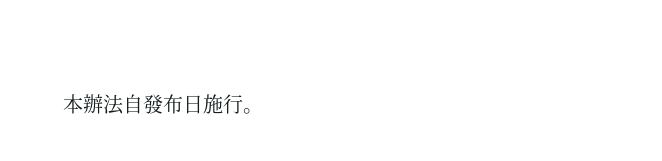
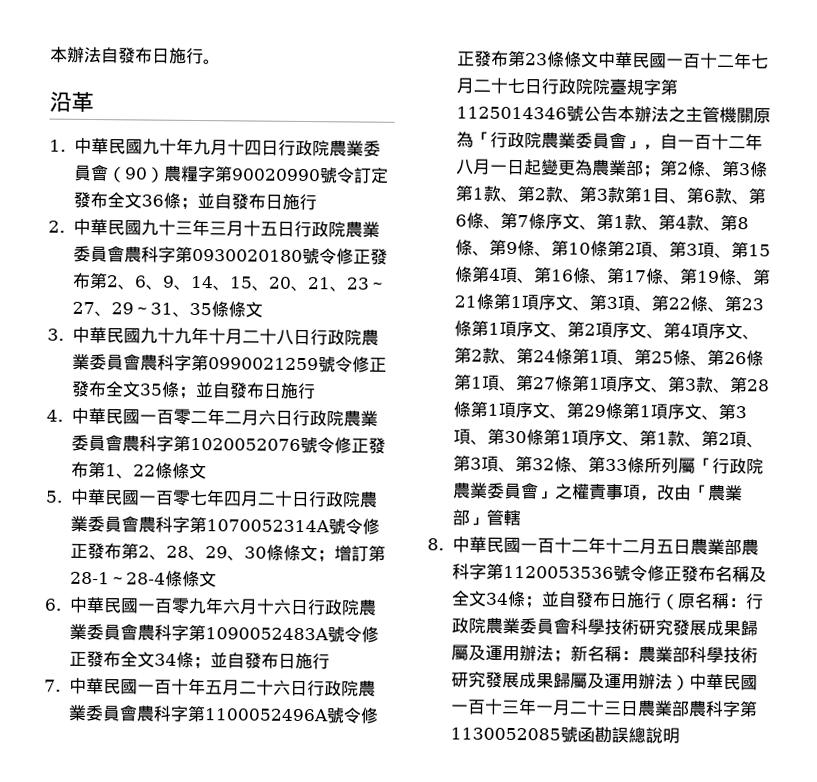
(263, 111) none -> [49,91,94,113] [49,137,381,157] [72,163,389,184] [72,191,317,211] [48,218,380,238] [72,245,388,265] [71,272,387,292] [71,301,263,318] [47,326,379,346] [71,353,387,373] [70,380,316,400] [46,407,378,427] [70,434,386,454] [70,461,207,480] [45,488,378,508] [69,515,380,535] [69,542,386,563] [69,570,217,588] [44,596,377,616] [68,623,379,643] [68,650,330,670] [44,677,376,697] [67,704,379,724] [456,50,769,70] [455,77,678,96] [455,105,771,124] [455,131,763,151] [455,158,768,178] [454,185,766,205] [454,212,749,232] [454,239,771,259] [454,266,771,286] [453,293,764,313] [453,320,760,340] [453,347,764,367] [453,374,770,394] [452,401,747,421] [452,428,764,448] [452,455,764,475] [451,482,743,502] [451,509,521,527] [427,536,759,556] [451,563,767,583] [450,590,764,610] [450,617,758,637] [450,644,758,664] [450,671,758,691] [449,698,758,718] [449,726,680,744] // 沿革 // 1.中華民國九十年九月十四日行政院農業委員會（90）農糧字第90020990號令訂定發布全文36條；並自發布日施行 // 2.中華民國九十三年三月十五日行政院農業委員會農科字第0930020180號令修正發布第2、6、9、14、15、20、21、23～27、29～31、35條條文 // 3.中華民國九十九年十月二十八日行政院農業委員會農科字第0990021259號令修正發布全文35條；並自發布日施行 // 4.中華民國一百零二年二月六日行政院農業委員會農科字第1020052076號令修正發布第1、22條條文 // 5.中華民國一百零七年四月二十日行政院農業委員會農科字第1070052314A號令修正發布第2、28、29、30條條文；增訂第28-1～28-4條條文 // 6.中華民國一百零九年六月十六日行政院農業委員會農科字第1090052483A號令修正發布全文34條；並自發布日施行 // 7.中華民國一百十年五月二十六日行政院農業委員會農科字第1100052496A號令修正發布第23條條文中華民國一百十二年七月二十七日行政院院臺規字第1125014346號公告本辦法之主管機關原為「行政院農業委員會」，自一百十二年八月一日起變更為農業部；第2條、第3條第1款、第2款、第3款第1目、第6款、第6條、第7條序文、第1款、第4款、第8條、第9條、第10條第2項、第3項、第15條第4項、第16條、第17條、第19條、第21條第1項序文、第3項、第22條、第23條第1項序文、第2項序文、第4項序文、第2款、第24條第1項、第25條、第26條第1項、第27條第1項序文、第3款、第28條第1項序文、第29條第1項序文、第3項、第30條第1項序文、第1款、第2項、第3項、第32條、第33條所列屬「行政院農業委員會」之權責事項，改由「農業部」管轄 // 8.中華民國一百十二年十二月五日農業部農科字第1120053536號令修正發布名稱及全文34條；並自發布日施行（原名稱：行政院農業委員會科學技術研究發展成果歸屬及運用辦法；新名稱：農業部科學技術研究發展成果歸屬及運用辦法）中華民國一百十三年一月二十三日農業部農科字第1130052085號函勘誤總說明

